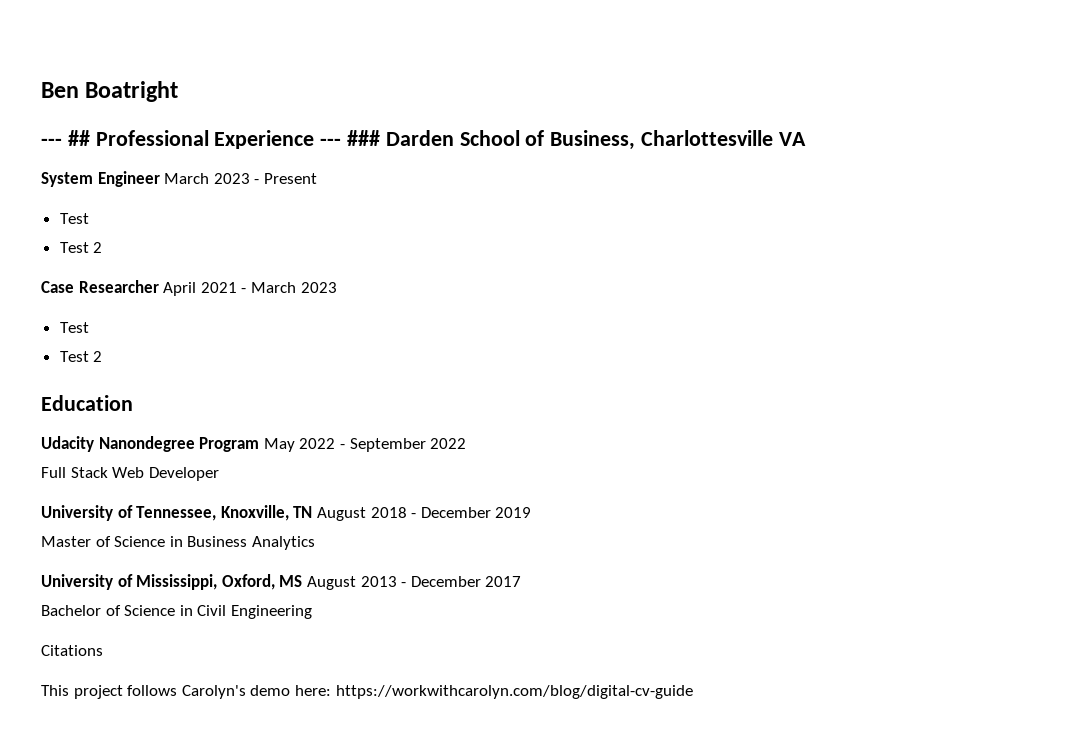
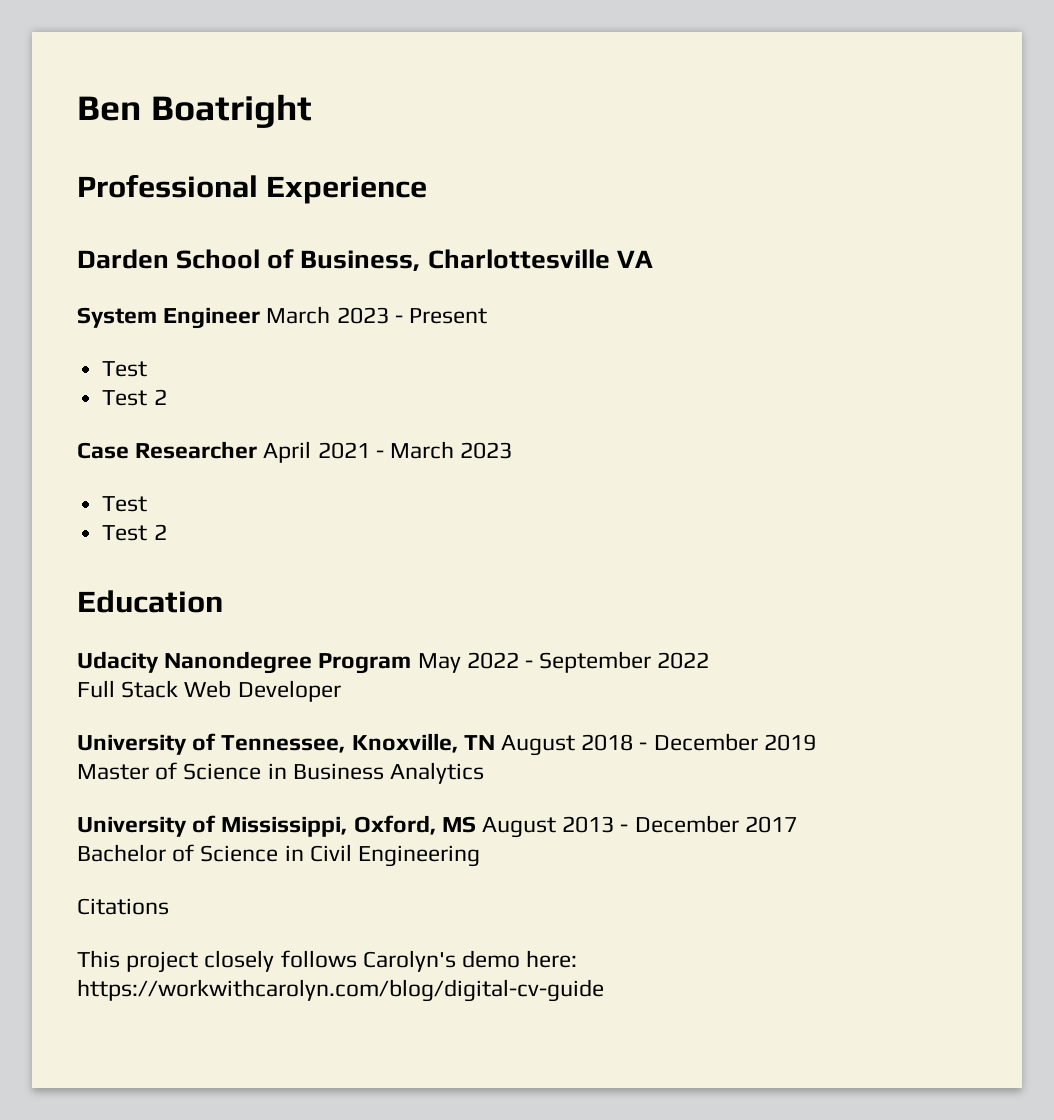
[41,130,90,146] --- ## -> (312, 111) none
[320,130,381,146] --- ### -> (428, 190) //
(123, 692) none -> [204,950,275,972] closely

